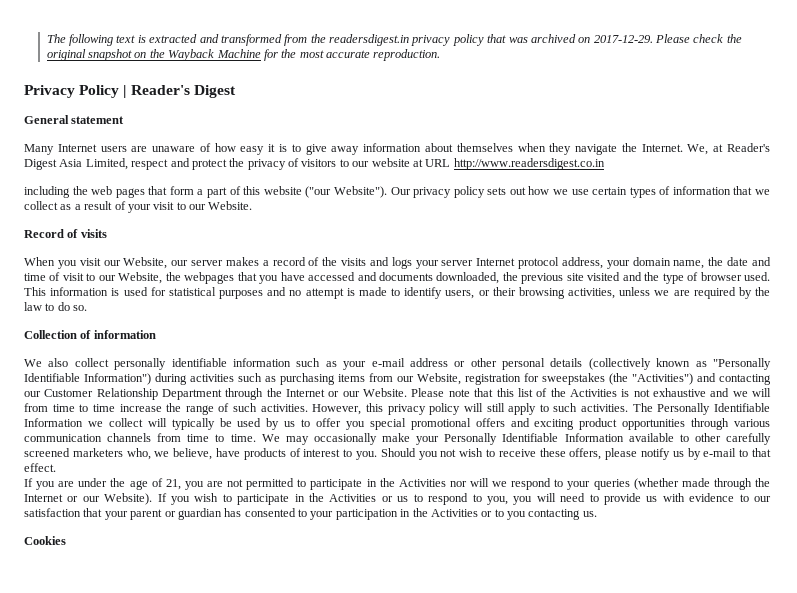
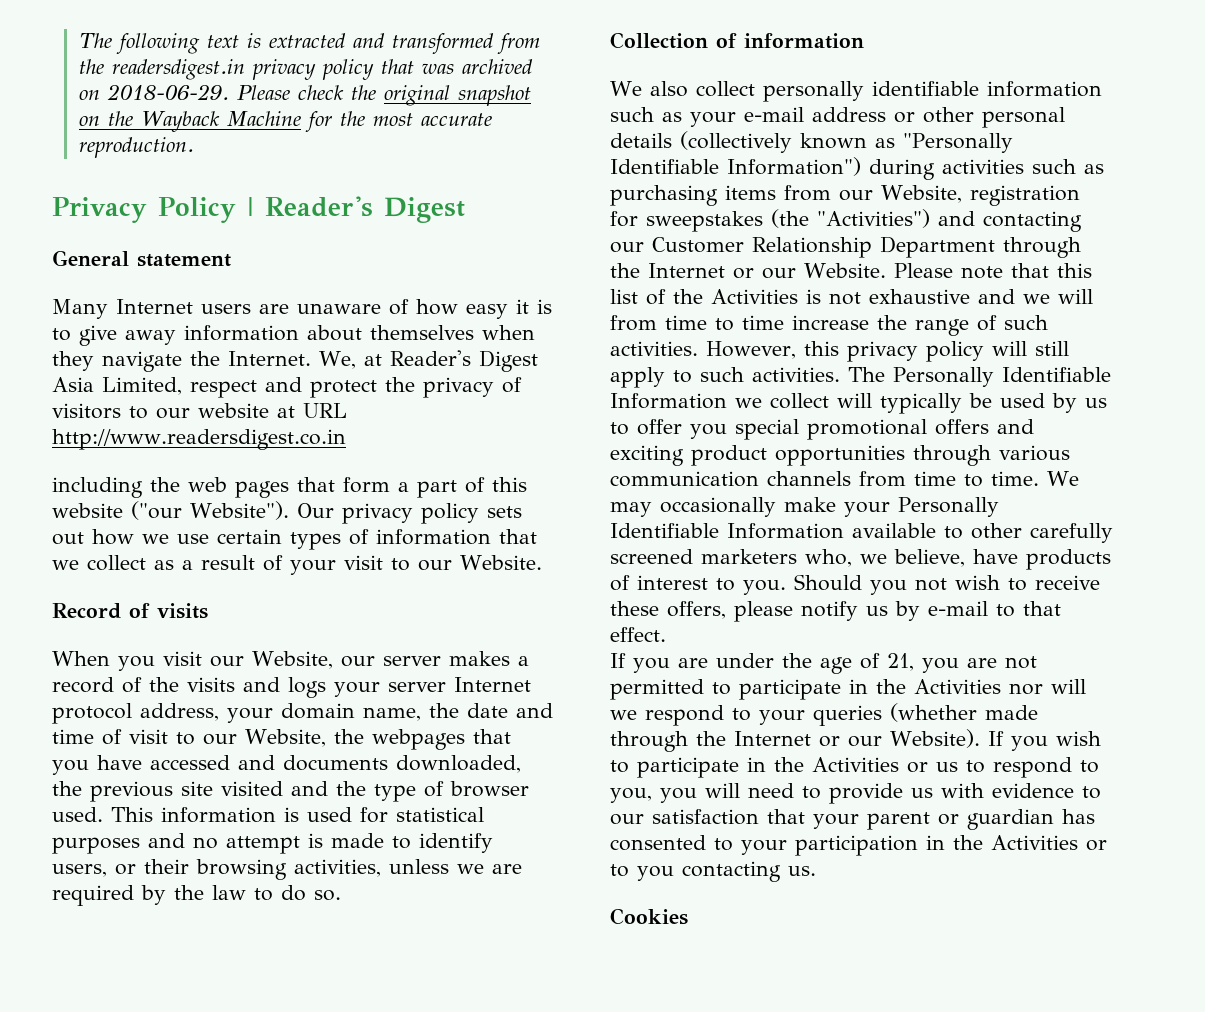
[593,35,653,43] 2017-12-29. -> [106,84,229,100] 2018-06-29.

